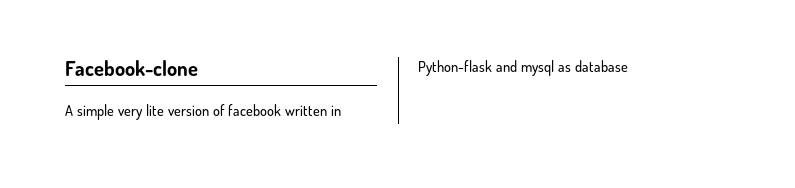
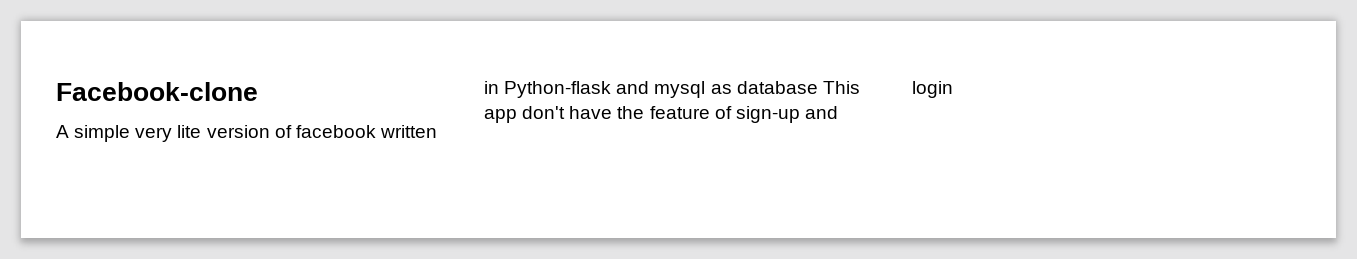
(628, 66) none -> [822,81,860,94] [484,106,838,123] [912,81,953,98] This app don't have the feature of sign-up and login

